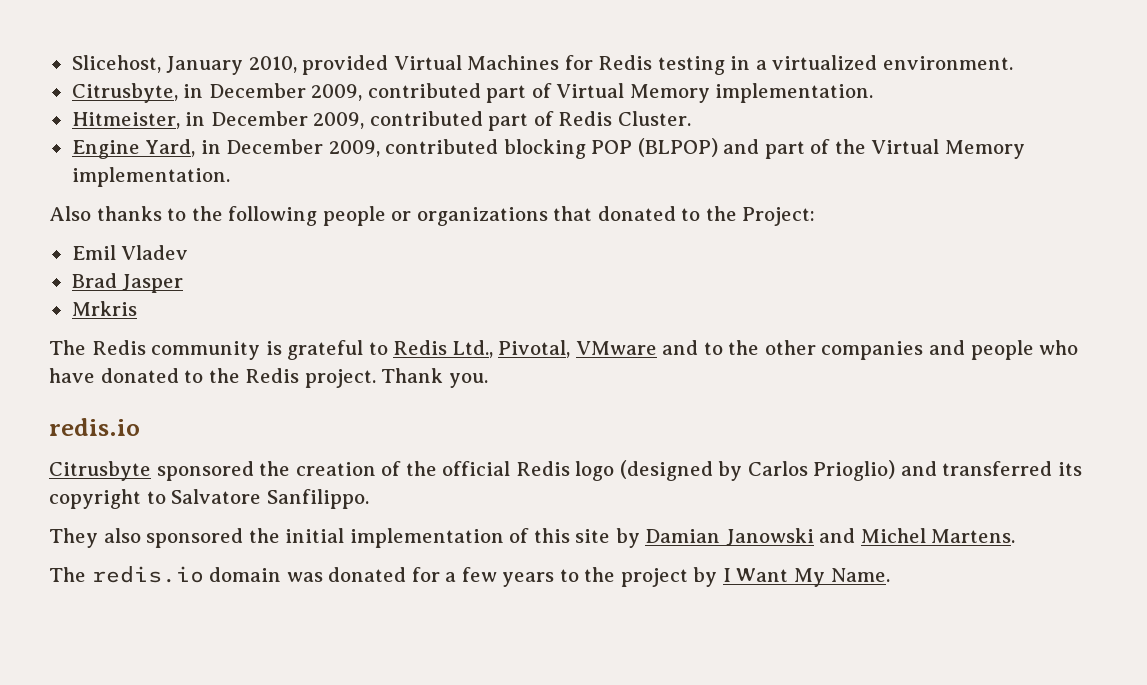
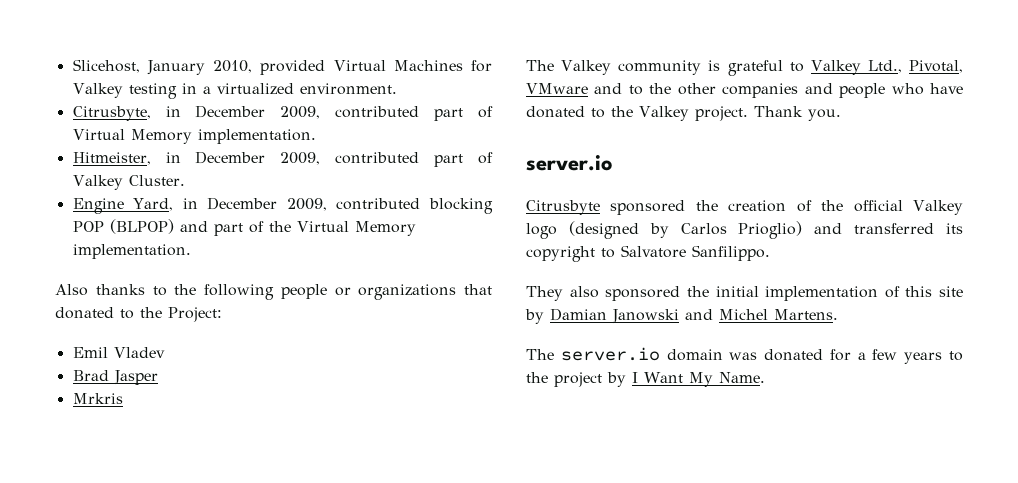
[598,55,653,70] Redis -> [72,83,123,98] Valkey
[558,111,613,126] Redis -> [72,175,123,190] Valkey
[91,340,146,355] Redis -> [561,60,612,75] Valkey
[393,340,448,355] Redis -> [810,60,861,75] Valkey
[245,368,300,383] Redis -> [639,106,689,121] Valkey
[49,418,140,436] redis.io -> [526,155,613,171] server.io
[515,461,570,476] Redis -> [913,200,964,215] Valkey
[91,566,204,583] redis.io -> [560,347,660,361] server.io

